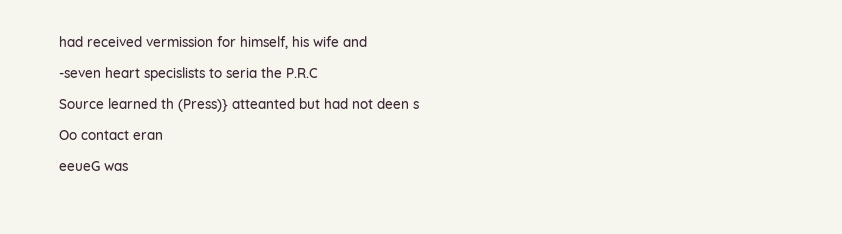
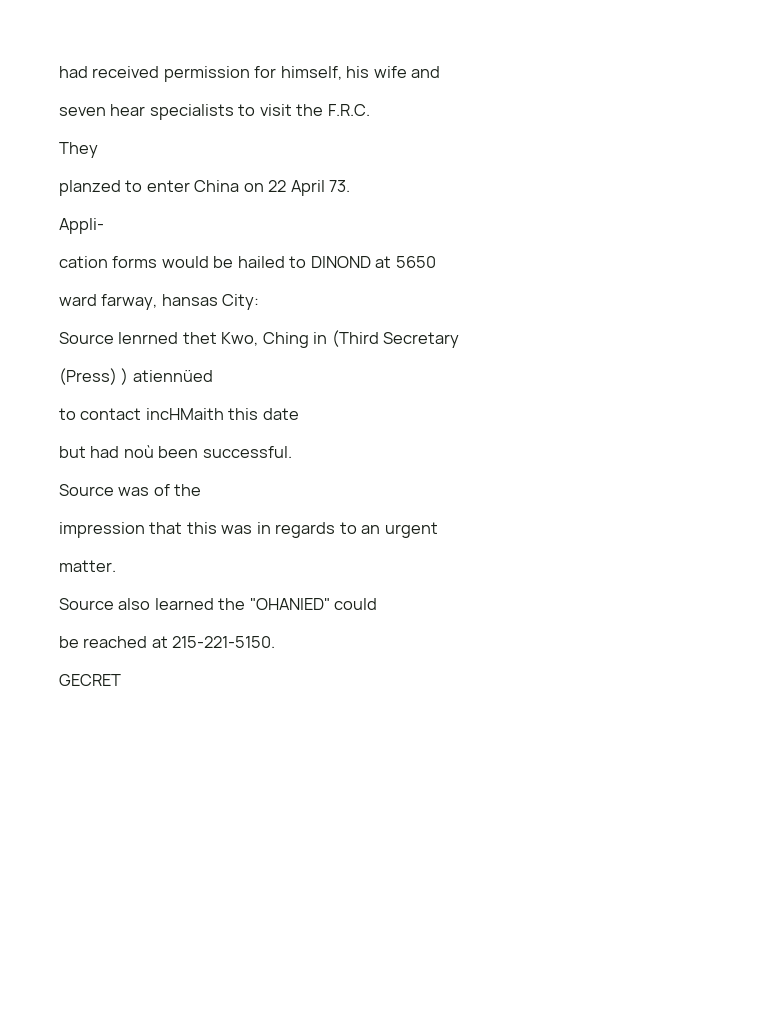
[146,36,213,47] vermission -> [163,66,250,82] permission
[59,67,318,81] [59,98,419,112] [59,130,163,140] [59,161,128,171] -seven heart specislists to seria the P.R.C // Source learned th (Press)} atteanted but had not deen s // Oo contact eran // eeueG was -> [59,104,370,120] [59,142,98,158] [59,180,351,196] [59,218,104,234] [59,256,436,268] [59,294,260,310] [59,330,460,348] [59,368,213,385] [59,408,299,420] [59,445,292,458] [59,484,202,496] [59,522,438,538] [59,560,116,572] [59,598,378,610] [59,636,276,648] [59,674,121,686] seven hear specialists to visit the F.R.C. // They // planzed to enter China on 22 April 73. // Appli- // cation forms would be hailed to DINOND at 5650 // ward farway, hansas City: // Source lenrned thet Kwo, Ching in (Third Secretary // (Press) ) atiennüed // to contact incHMaith this date // but had noù been successful. // Source was of the // impression that this was in regards to an urgent // matter. // Source also learned the "OHANIED" could // be reached at 215-221-5150. // GECRET

